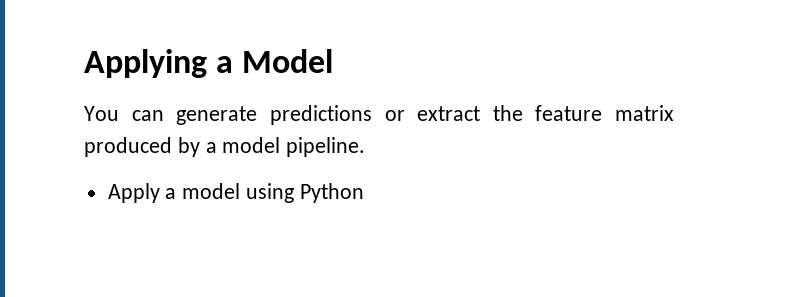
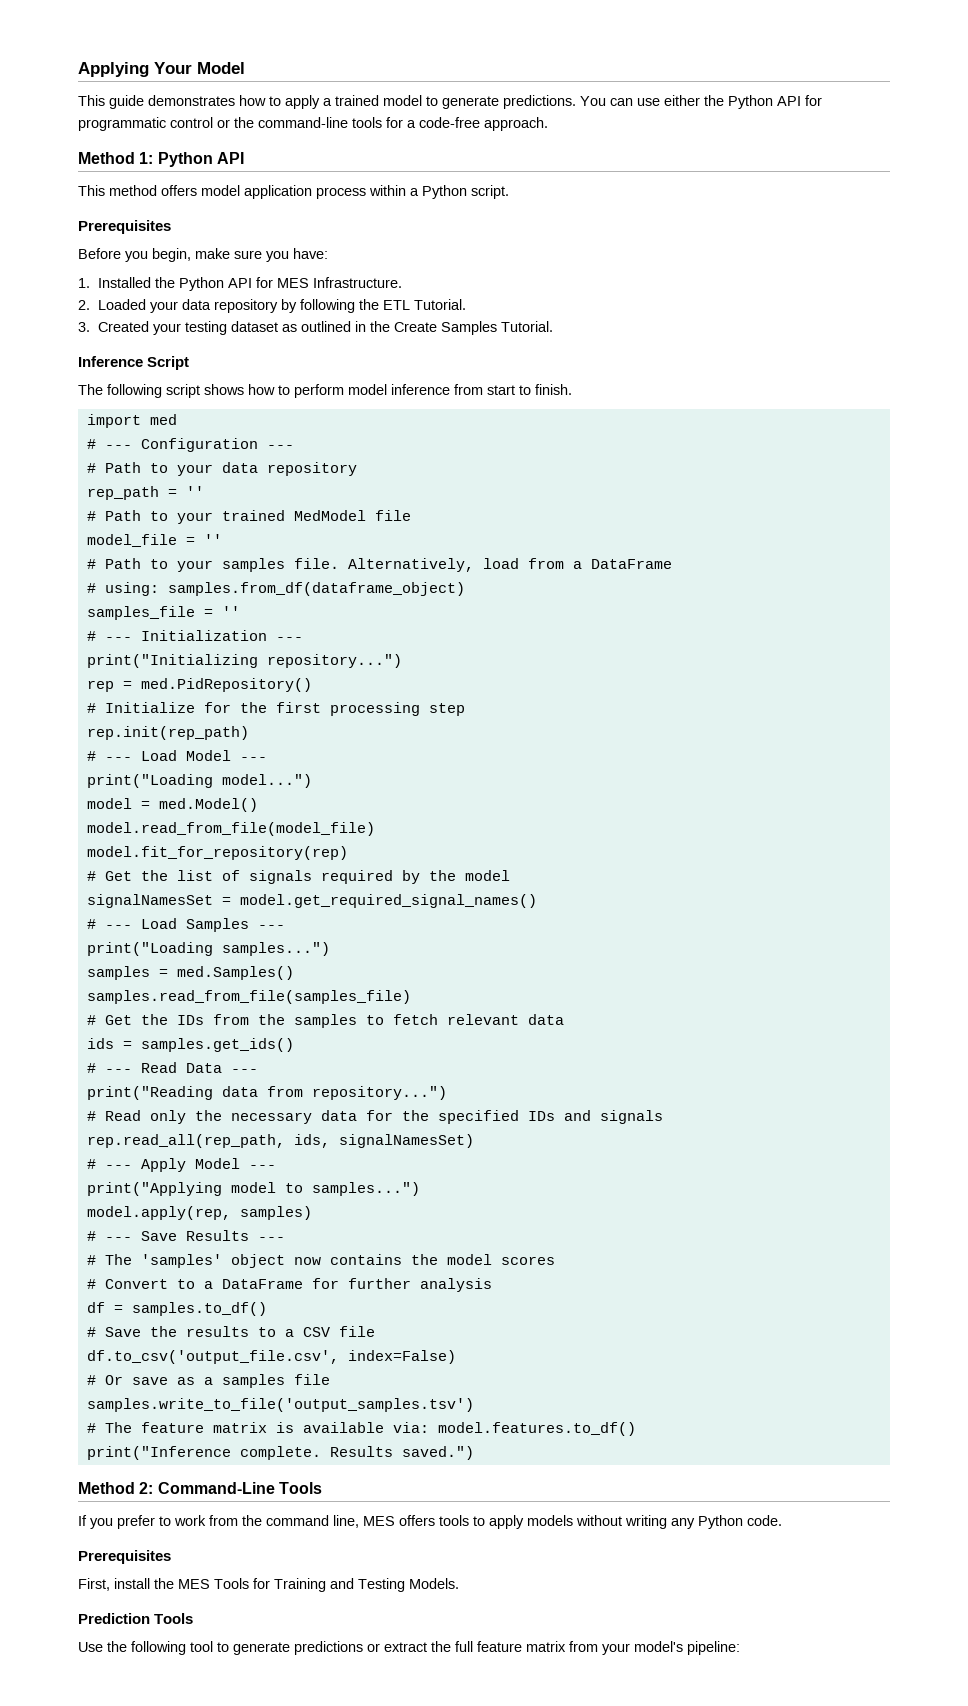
[216,56,234,73] a -> [154,62,192,74] Your
[84,106,164,121] You can -> [78,95,822,109] [78,117,548,131] [78,152,244,167] [78,185,509,199] [78,220,171,234] [78,248,328,262] [78,277,403,291] [78,299,467,313] [78,321,554,335] [78,356,190,370] [78,384,572,398] [86,414,177,428] [86,438,294,452] [86,462,357,476] [86,486,204,500] [86,510,411,524] [86,534,222,547] [86,558,672,572] [86,582,465,596] [86,606,240,620] [86,630,303,641] [86,654,402,668] [86,678,312,692] [86,702,465,716] [86,726,249,740] [86,750,267,761] [86,774,312,788] [86,798,258,812] [86,822,375,836] [86,846,348,860] [86,870,510,884] [86,894,537,908] [86,918,285,932] [86,942,330,956] [86,966,294,980] [86,990,411,1004] [86,1014,564,1028] [86,1038,294,1052] [86,1062,258,1073] [86,1086,447,1100] [86,1110,663,1124] [86,1134,474,1148] [86,1158,276,1172] [86,1182,420,1196] [86,1206,312,1220] [86,1230,285,1241] [86,1254,555,1268] [86,1278,492,1292] [86,1302,267,1316] [86,1326,375,1337] [86,1350,456,1364] [86,1374,330,1388] [86,1398,474,1412] [86,1422,636,1436] [86,1446,474,1460] [78,1482,322,1494] [78,1515,782,1529] [78,1550,171,1564] [78,1578,459,1592] [78,1613,194,1624] [78,1641,229,1655] This guide demonstrates how to apply a trained model to generate predictions. You can use either the Python API for programmatic control or the command-line tools for a code-free approach. // Method 1: Python API // This method offers model application process within a Python script. // Prerequisites // Before you begin, make sure you have: // 1. Installed the Python API for MES Infrastructure. // 2. Loaded your data repository by following the ETL Tutorial. // 3. Created your testing dataset as outlined in the Create Samples Tutorial. // Inference Script // The following script shows how to perform model inference from start to finish. // import med // # --- Configuration --- // # Path to your data repository // rep_path = '' // # Path to your trained MedModel file // model_file = '' // # Path to your samples file. Alternatively, load from a DataFrame // # using: samples.from_df(dataframe_object) // samples_file = '' // # --- Initialization --- // print("Initializing repository...") // rep = med.PidRepository() // # Initialize for the first processing step // rep.init(rep_path) // # --- Load Model --- // print("Loading model...") // model = med.Model() // model.read_from_file(model_file) // model.fit_for_repository(rep) // # Get the list of signals required by the model // signalNamesSet = model.get_required_signal_names() // # --- Load Samples --- // print("Loading samples...") // samples = med.Samples() // samples.read_from_file(samples_file) // # Get the IDs from the samples to fetch relevant data // ids = samples.get_ids() // # --- Read Data --- // print("Reading data from repository...") // # Read only the necessary data for the specified IDs and signals // rep.read_all(rep_path, ids, signalNamesSet) // # --- Apply Model --- // print("Applying model to samples...") // model.apply(rep, samples) // # --- Save Results --- // # The 'samples' object now contains the model scores // # Convert to a DataFrame for further analysis // df = samples.to_df() // # Save the results to a CSV file // df.to_csv('output_file.csv', index=False) // # Or save as a samples file // samples.write_to_file('output_samples.tsv') // # The feature matrix is available via: model.features.to_df() // print("Inference complete. Results saved.") // Method 2: Command-Line Tools // If you prefer to work from the command line, MES offers tools to apply models without writing any Python code. // Prerequisites // First, install the MES Tools for Training and Testing Models. // Prediction Tools // Use the following tool to
[535,105,674,121] [84,137,366,157] [107,183,364,203] feature matrix produced by a model pipeline. // Apply a model using Python -> [455,1641,740,1655] full feature matrix from your model's pipeline:

